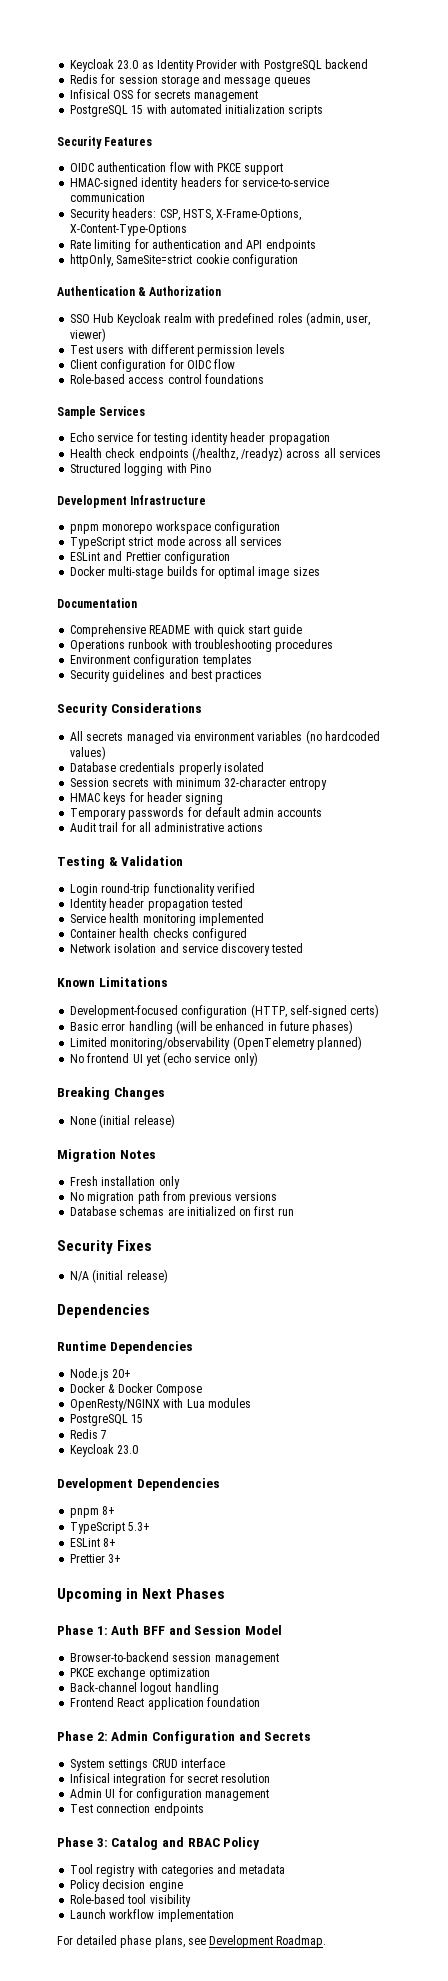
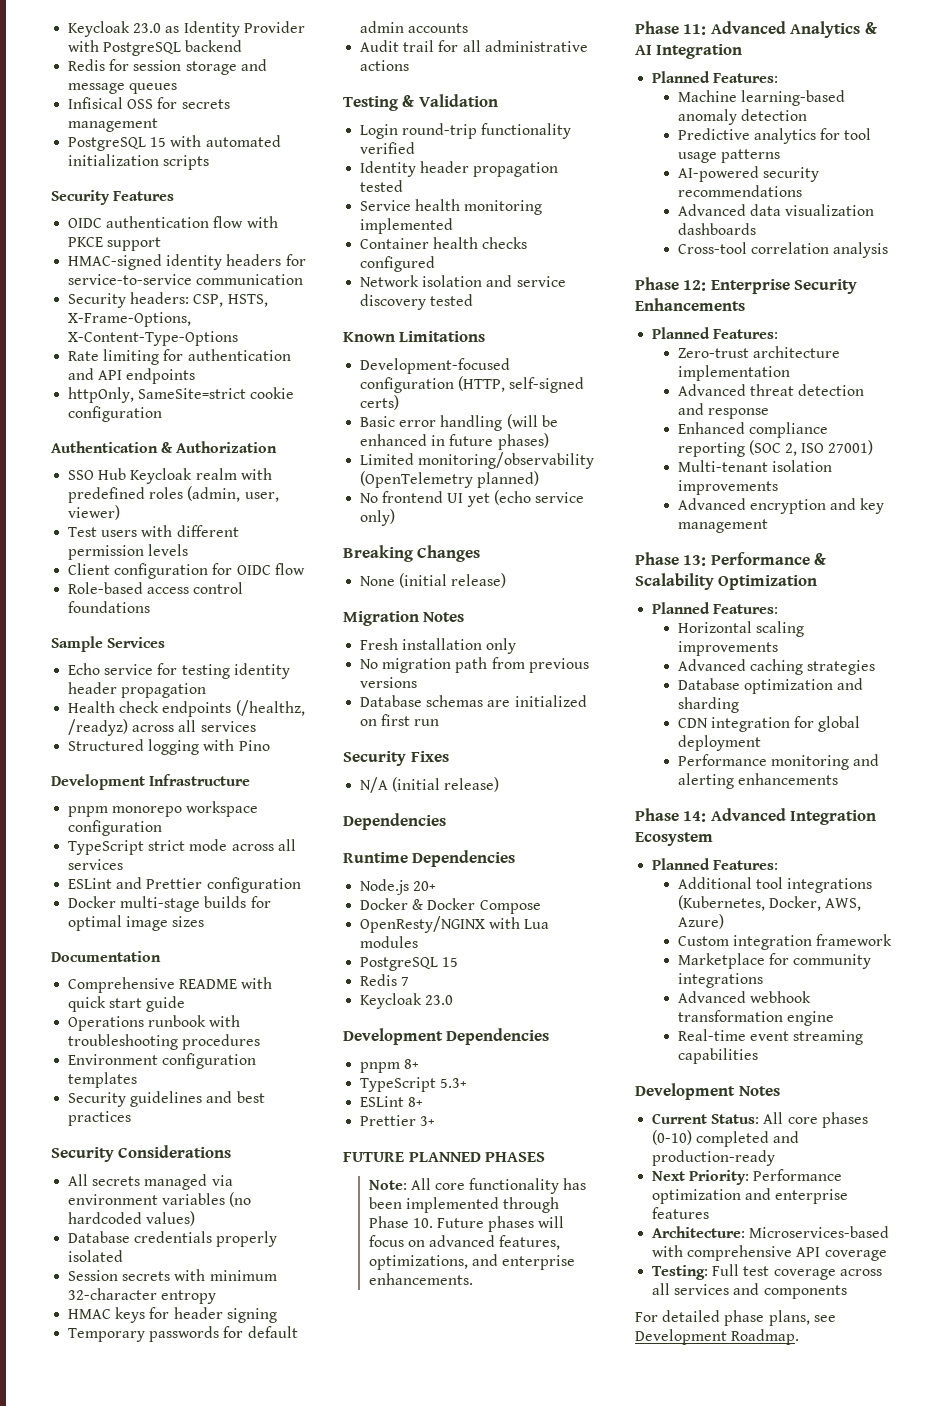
[57,1588,226,1602] [57,1625,282,1635] [70,1652,279,1665] [70,1667,210,1680] [70,1682,219,1695] [70,1697,260,1710] [57,1731,312,1744] [70,1758,225,1771] [70,1773,271,1786] [70,1788,270,1801] [70,1803,204,1816] [57,1837,261,1850] [70,1864,286,1877] [70,1879,183,1892] [70,1894,191,1907] [70,1909,234,1922] Upcoming in Next Phases // Phase 1: Auth BFF and Session Model // Browser-to-backend session management // PKCE exchange optimization // Back-channel logout handling // Frontend React application foundation // Phase 2: Admin Configuration and Secrets // System settings CRUD interface // Infisical integration for secret resolution // Admin UI for configuration management // Test connection endpoints // Phase 3: Catalog and RBAC Policy // Tool registry with categories and metadata // Policy decision engine // Role-based tool visibility // Launch workflow implementation -> [343,1152,546,1162] [368,1178,587,1194] [368,1197,560,1213] [368,1216,565,1232] [368,1235,561,1250] [368,1254,576,1270] [368,1273,473,1285] [635,21,877,38] [635,44,743,59] [652,71,779,83] [677,90,845,106] [677,109,807,125] [677,128,872,144] [677,149,780,163] [677,166,819,182] [677,185,802,197] [677,204,875,216] [677,223,756,235] [677,242,889,258] [635,277,858,294] [635,298,745,311] [652,327,779,339] [677,346,840,358] [677,365,790,381] [677,384,865,396] [677,403,769,419] [677,422,828,438] [677,440,874,457] [677,460,832,472] [677,480,778,495] [677,498,885,514] [677,519,768,533] [635,552,827,566] [635,573,818,590] [652,602,779,614] [677,621,804,637] [677,641,778,656] [677,659,876,675] [677,678,864,694] [677,697,739,713] [677,716,861,732] [677,735,761,751] [677,754,880,770] [677,773,838,789] [635,808,877,825] [635,832,713,846] [652,858,779,870] [677,877,873,893] [677,895,862,911] [677,914,724,929] [677,934,893,950] [677,953,872,969] [677,973,763,988] [677,991,811,1003] [677,1010,834,1026] [677,1029,864,1045] [677,1048,758,1064] [635,1083,780,1100] [652,1112,868,1128] [652,1130,800,1147] [652,1150,776,1166] [652,1169,843,1185] [652,1188,849,1204] [652,1207,710,1219] [652,1226,890,1238] [652,1245,887,1261] [652,1264,882,1280] [652,1283,847,1299] FUTURE PLANNED PHASES // Note: All core functionality has been implemented through Phase 10. Future phases will focus on advanced features, optimizations, and enterprise enhancements. // Phase 11: Advanced Analytics & AI Integration // Planned Features: // Machine learning-based anomaly detection // Predictive analytics for tool usage patterns // AI-powered security recommendations // Advanced data visualization dashboards // Cross-tool correlation analysis // Phase 12: Enterprise Security Enhancements // Planned Features: // Zero-trust architecture implementation // Advanced threat detection and response // Enhanced compliance reporting (SOC 2, ISO 27001) // Multi-tenant isolation improvements // Advanced encryption and key management // Phase 13: Performance & Scalability Optimization // Planned Features: // Horizontal scaling improvements // Advanced caching strategies // Database optimization and sharding // CDN integration for global deployment // Performance monitoring and alerting enhancements // Phase 14: Advanced Integration Ecosystem // Planned Features: // Additional tool integrations (Kubernetes, Docker, AWS, Azure) // Custom integration framework // Marketplace for community integrations // Advanced webhook transformation engine // Real-time event streaming capabilities // Development Notes // Current Status: All core phases (0-10) completed and production-ready // Next Priority: Performance optimization and enterprise features // Architecture: Microservices-based with comprehensive API coverage // Testing: Full test coverage across all services and components

